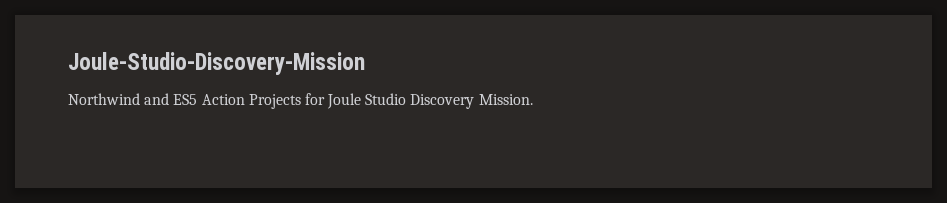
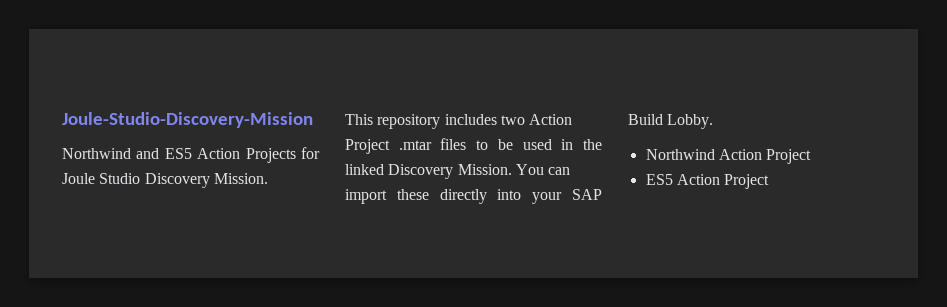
(533, 99) none -> [345,114,573,129] [345,138,602,154] [345,164,571,179] [345,189,602,204] [628,114,714,129] [645,149,812,164] [645,174,770,189] // This repository includes two Action Project .mtar files to be used in the linked Discovery Mission. You can import these directly into your SAP Build Lobby. // Northwind Action Project // ES5 Action Project

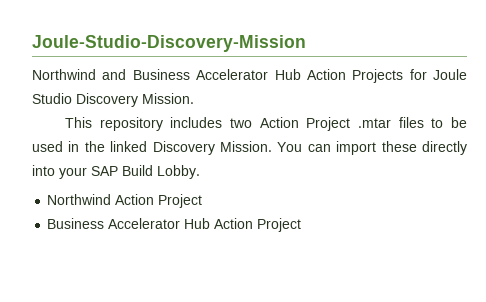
[164,148,192,159] ES5 -> [132,69,301,80] Business Accelerator Hub
[645,174,673,185] ES5 -> [47,218,211,229] Business Accelerator Hub

